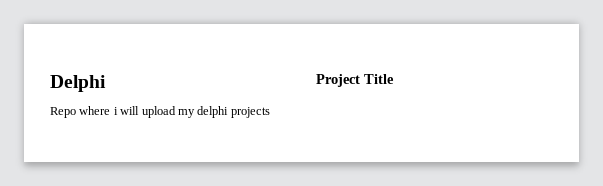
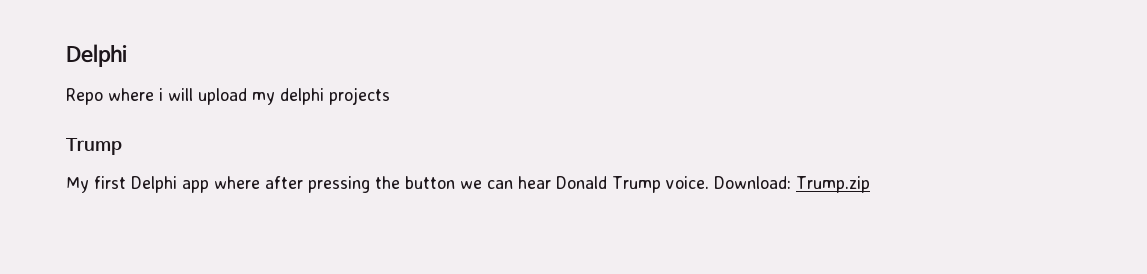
[316,74,394,87] Project Title -> [66,138,122,155] [66,176,870,193] Trump // My first Delphi app where after pressing the button we can hear Donald Trump voice. Download: Trump.zip

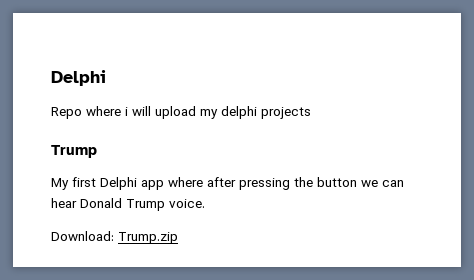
(709, 182) none -> (205, 203) //

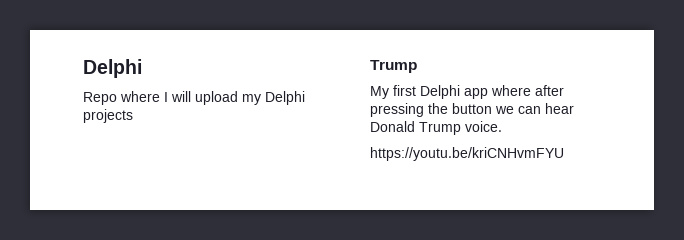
[125,107,128,116] i -> [164,92,168,102] I
[221,106,257,119] delphi -> [265,91,305,105] Delphi
[51,231,178,244] Download: Trump.zip -> [370,147,564,161] https://youtu.be/kriCNHvmFYU

